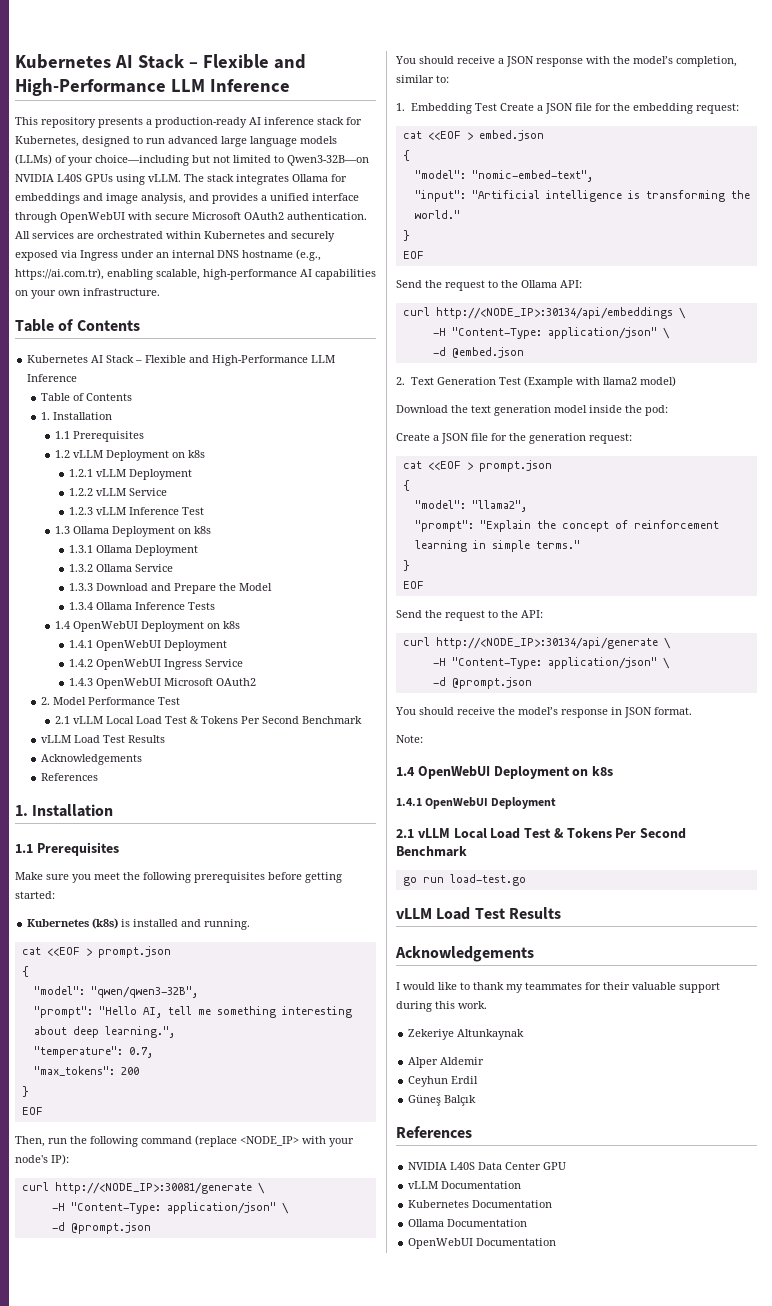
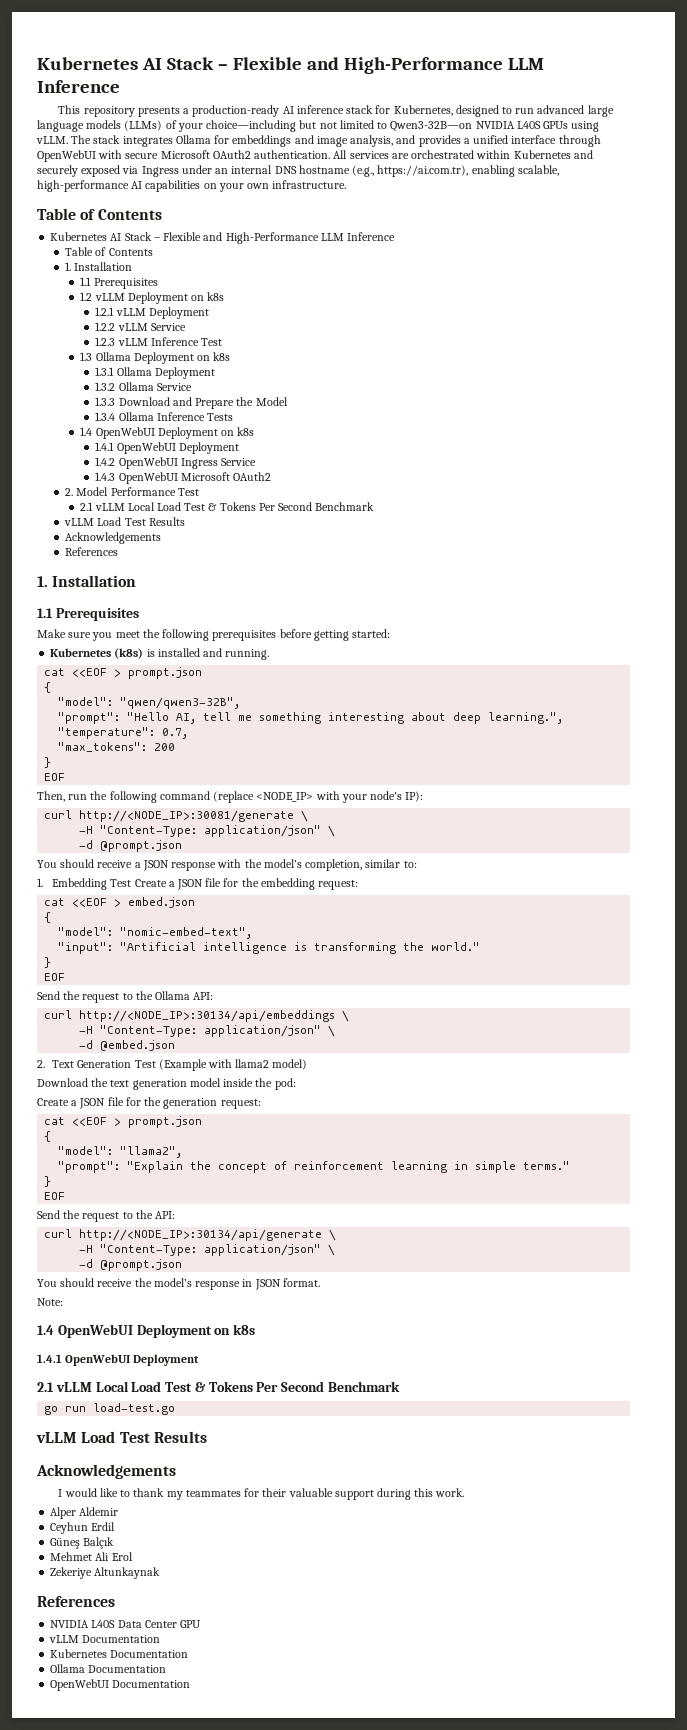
[408,1029,525,1040] // Zekeriye Altunkaynak -> (465, 1492) none
(477, 1100) none -> [50,1552,133,1561] [50,1567,161,1579] // Mehmet Ali Erol // Zekeriye Altunkaynak

